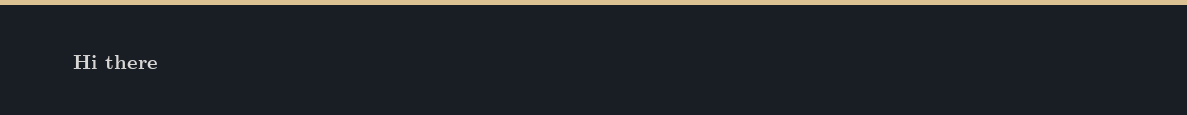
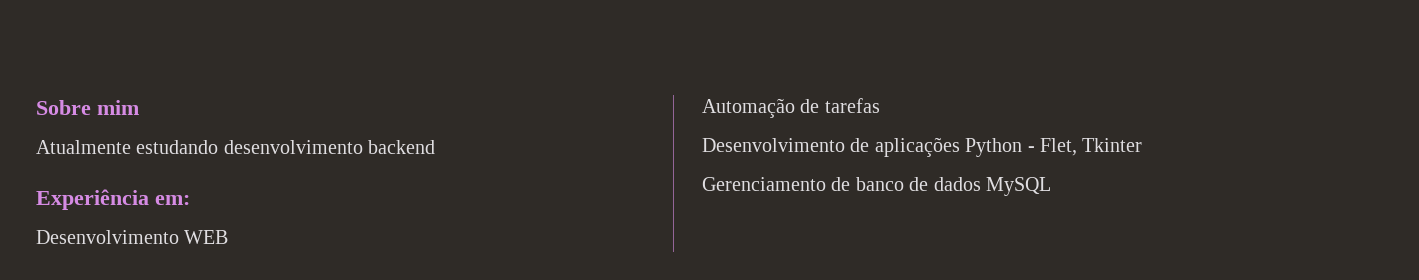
[73,55,158,69] Hi there -> [36,100,139,115] [36,140,436,154] [36,189,190,210] [36,230,229,244] [702,98,880,118] [702,137,1143,157] [702,177,1051,196] Sobre mim // Atualmente estudando desenvolvimento backend // Experiência em: // Desenvolvimento WEB // Automação de tarefas // Desenvolvimento de aplicações Python - Flet, Tkinter // Gerenciamento de banco de dados MySQL

